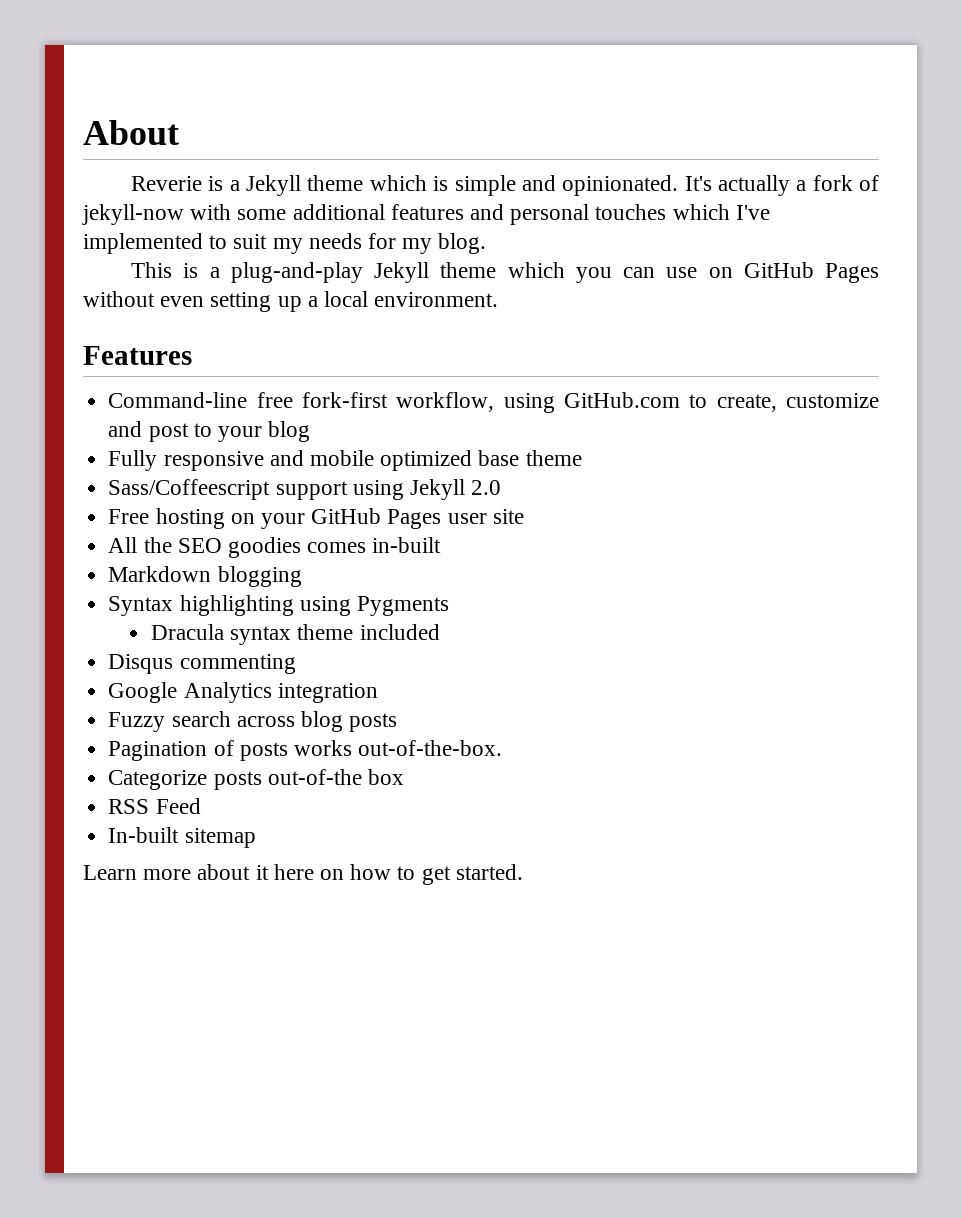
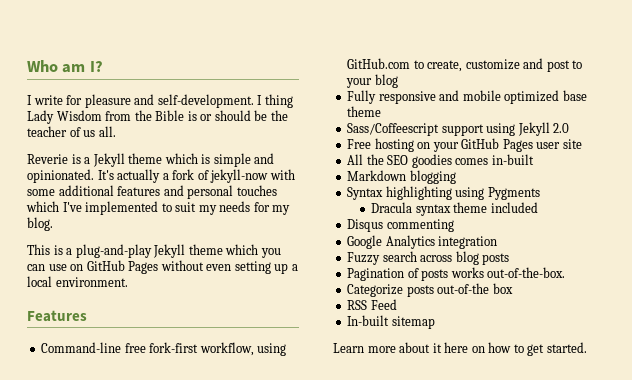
[83,120,179,145] About -> [27,60,103,73] [27,94,293,108] [27,110,288,124] [27,126,116,137] Who am I? // I write for pleasure and self-development. I thing Lady Wisdom from the Bible is or should be the teacher of us all.

